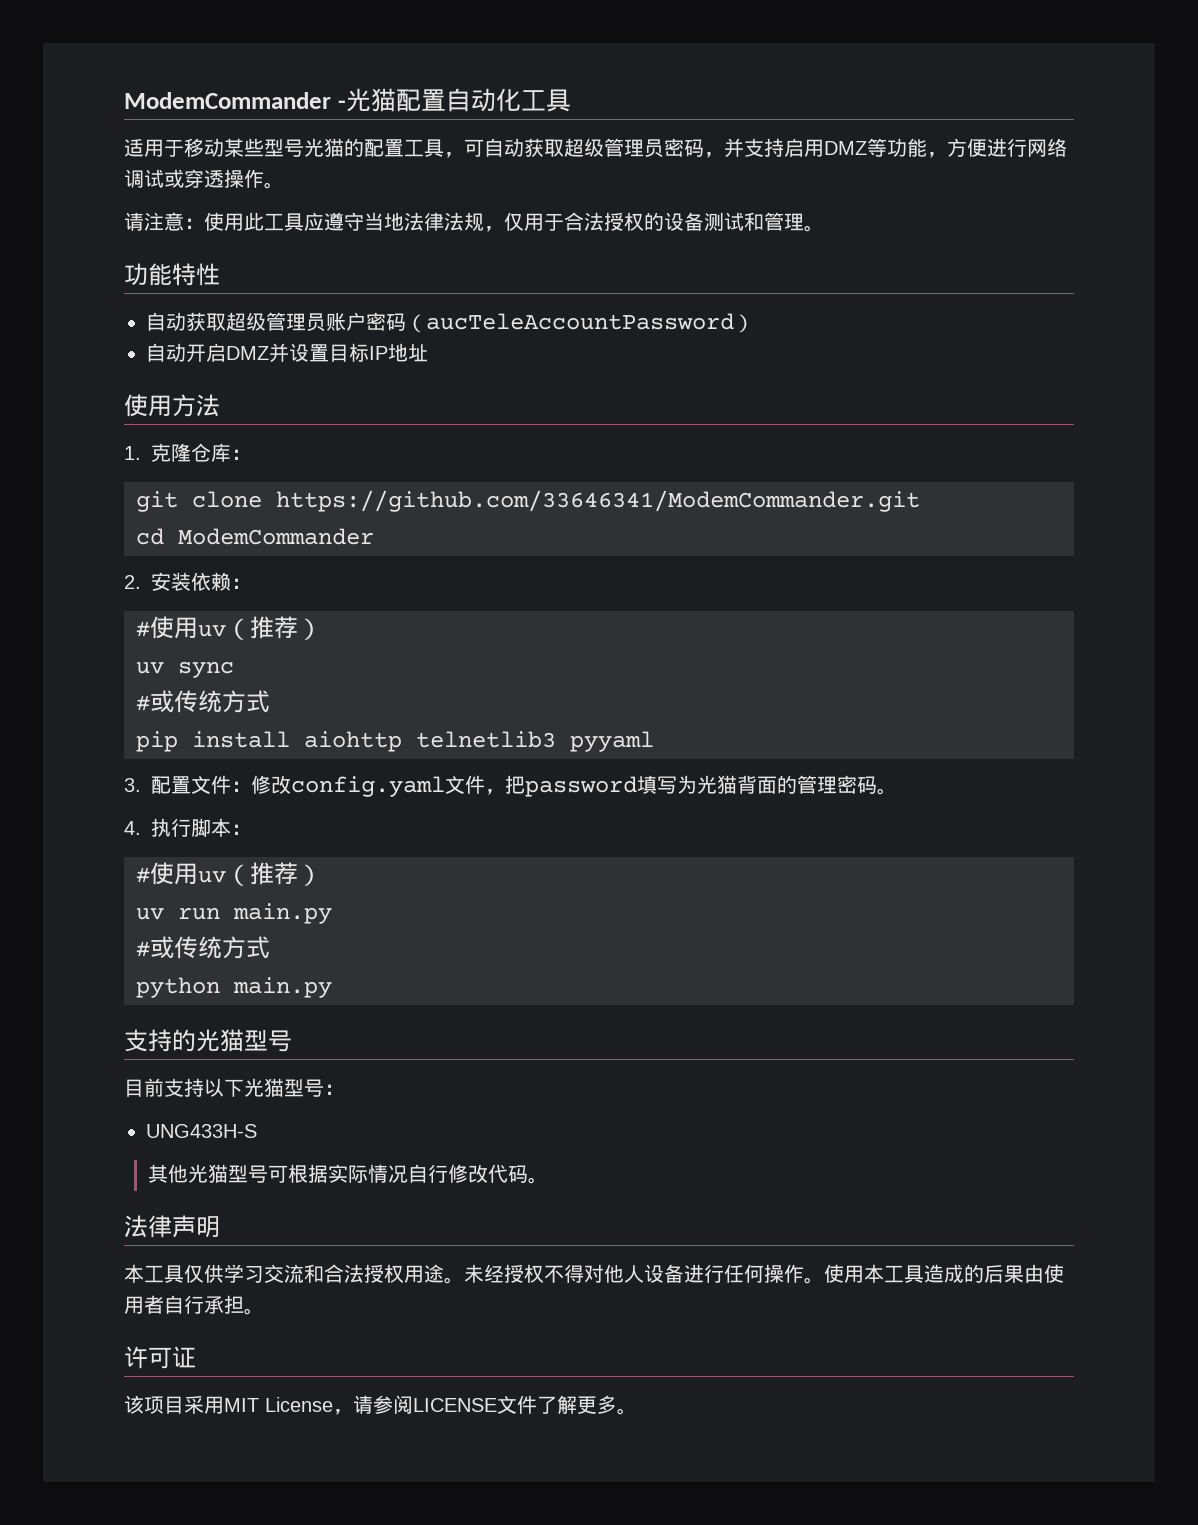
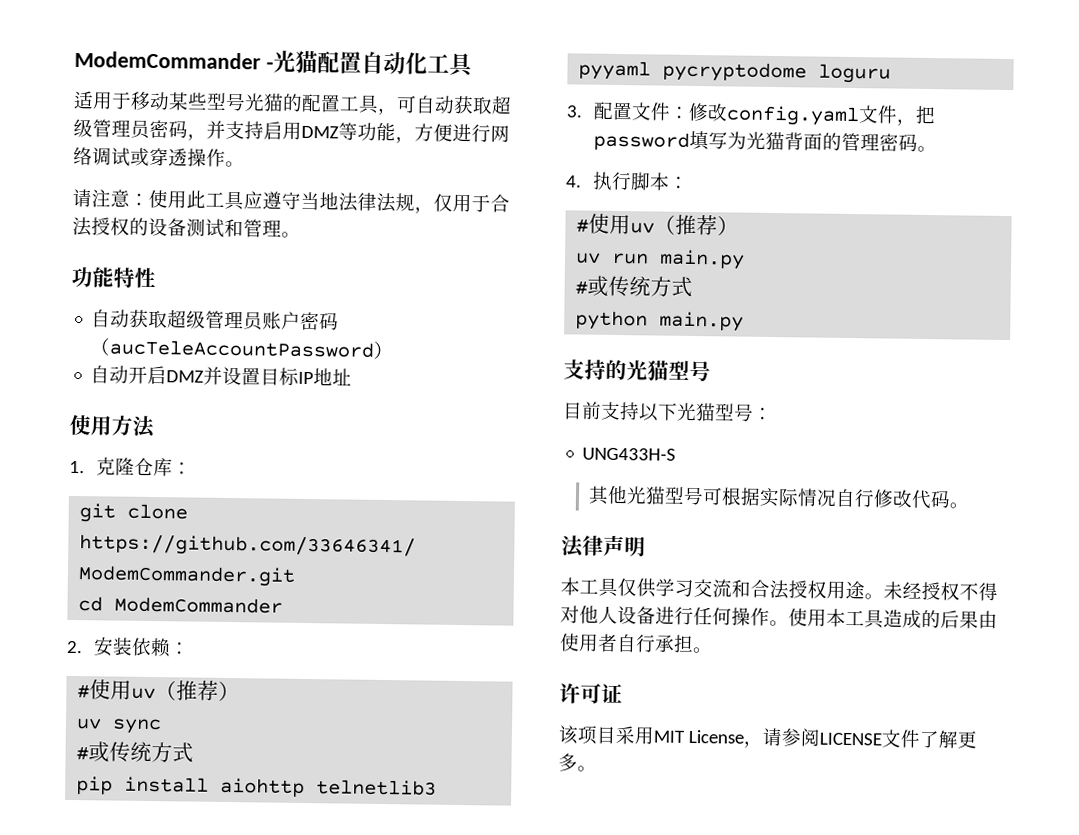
(654, 741) none -> [662,61,892,84] pycryptodome loguru

